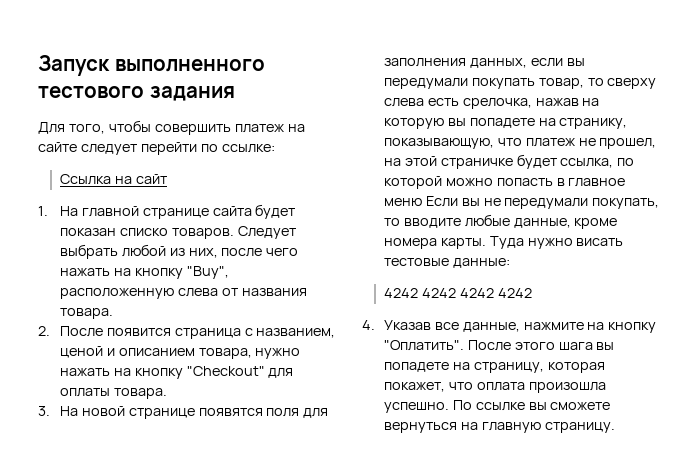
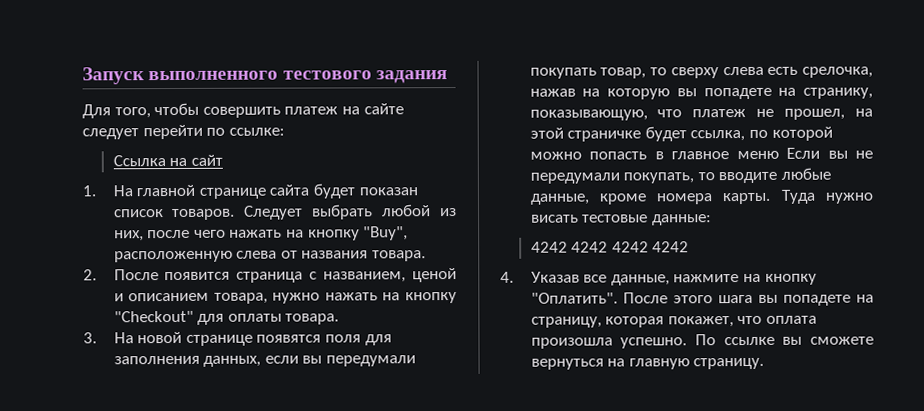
[119,228,168,236] списко -> [113,209,164,218] список

